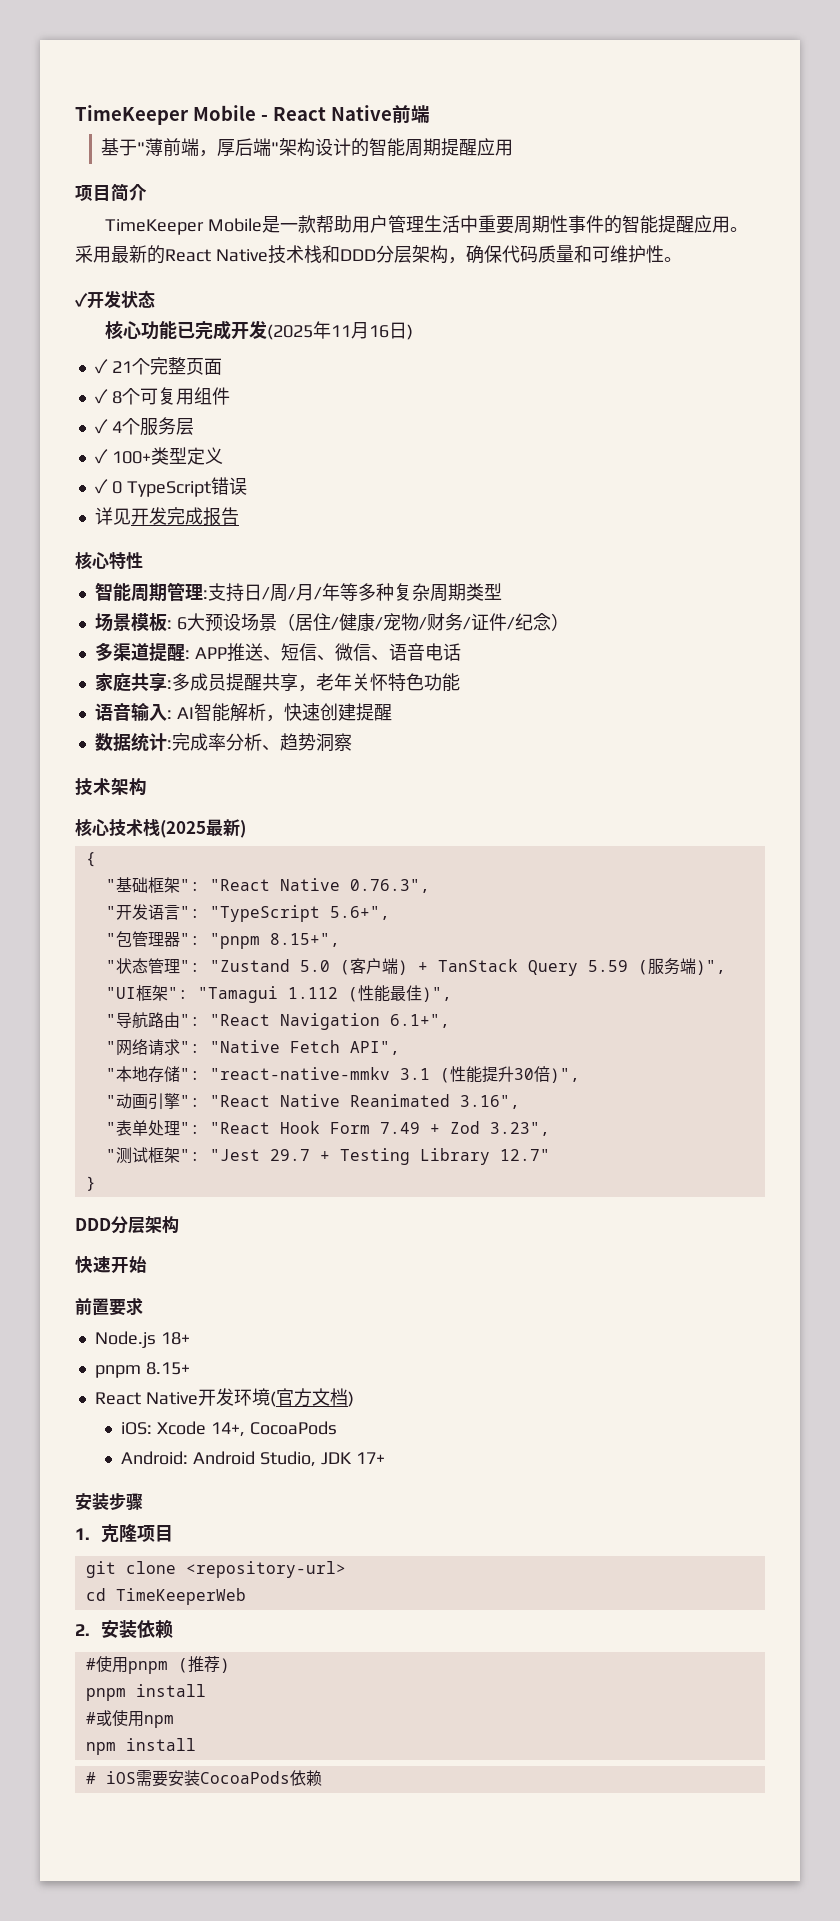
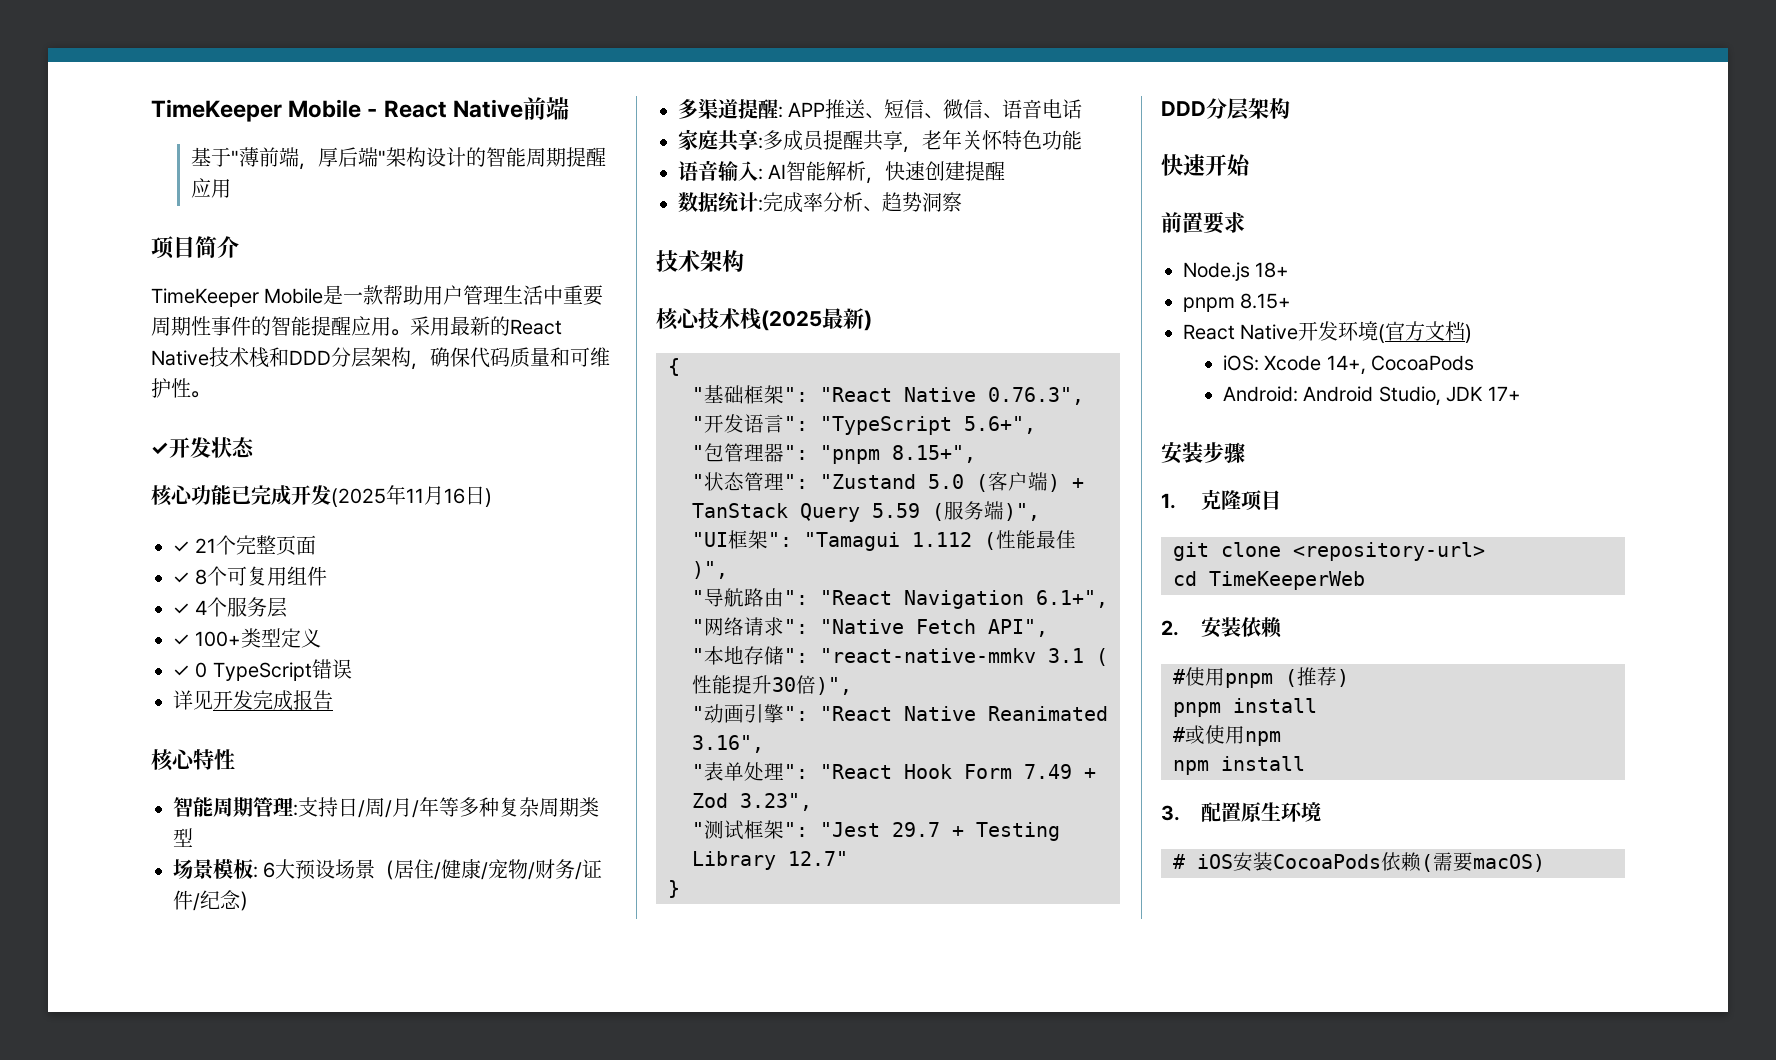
(196, 1744) none -> [1161,802,1321,822] // 3.配置原生环境
[135,1770,168,1787] 需要 -> (1233, 861) none
(322, 1778) none -> [1421,852,1545,872] (需要macOS)

